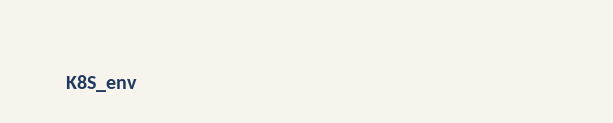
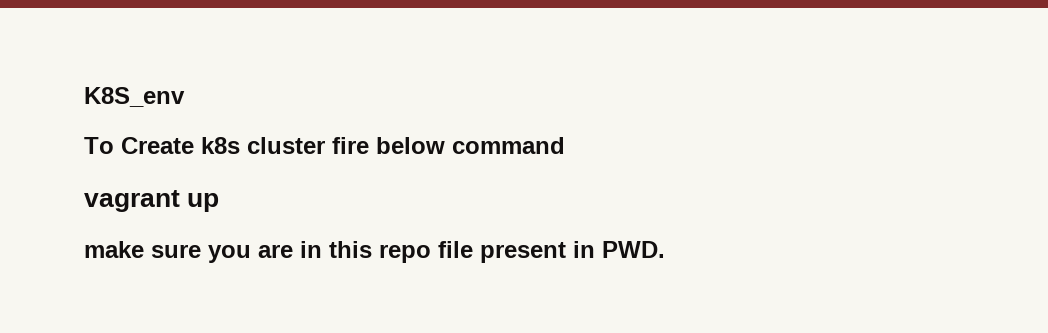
(137, 83) none -> [84,137,565,154] [84,190,220,212] [84,241,665,263] // To Create k8s cluster fire below command // vagrant up // make sure you are in this repo file present in PWD.

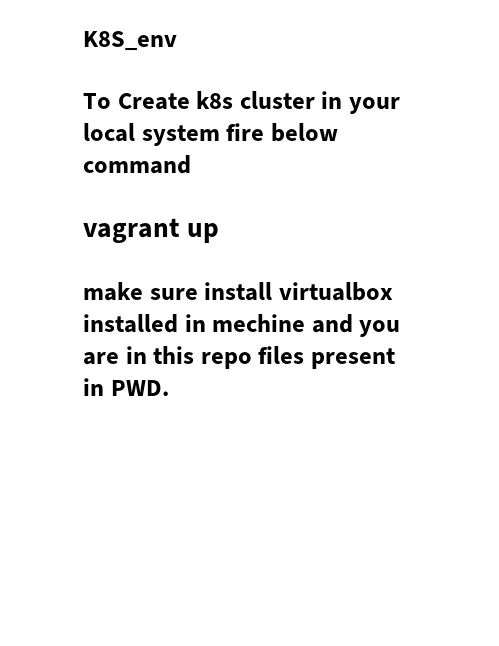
(325, 145) none -> [321,91,401,114] [83,123,220,146] in your local system
(201, 251) none -> [204,282,393,301] [83,314,353,333] install virtualbox installed in mechine and
[438,241,473,258] file -> [258,346,305,364] files

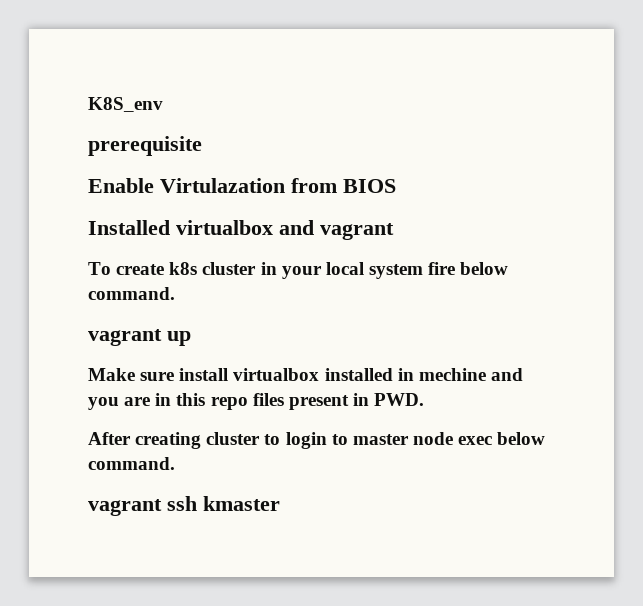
(177, 41) none -> [88,136,202,156] [88,178,396,193] [88,220,394,240] // prerequisite // Enable Virtulazation from BIOS // Installed virtualbox and vagrant
[117,93,190,110] Create -> [116,264,165,275] create
[83,155,191,174] command -> [88,287,175,300] command.
[83,282,143,301] make -> [88,368,135,381] Make
(169, 388) none -> [88,432,546,449] [88,457,175,470] [88,496,280,516] // After creating cluster to login to master node exec below command. // vagrant ssh kmaster

